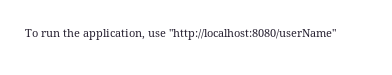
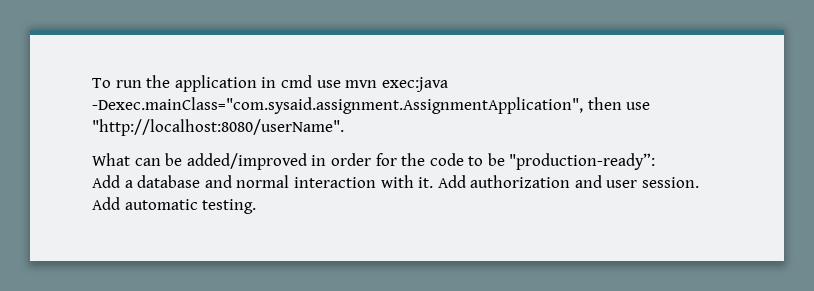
[83,29,336,40] application, use "http://localhost:8080/userName" -> [174,75,448,92] [92,97,651,114] [92,119,344,136] [92,153,656,170] [92,175,700,188] [92,197,257,214] application in cmd use mvn exec:java -Dexec.mainClass="com.sysaid.assignment.AssignmentApplication", then use "http://localhost:8080/userName". // What can be added/improved in order for the code to be "production-ready”: // Add a database and normal interaction with it. Add authorization and user session. Add automatic testing.

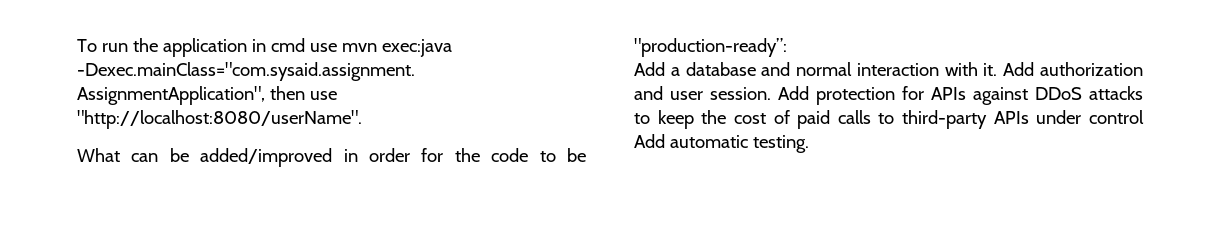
(120, 203) none -> [816,86,1143,105] [634,110,1144,129] [634,134,665,148] protection for APIs against DDoS attacks to keep the cost of paid calls to third-party APIs under control Add

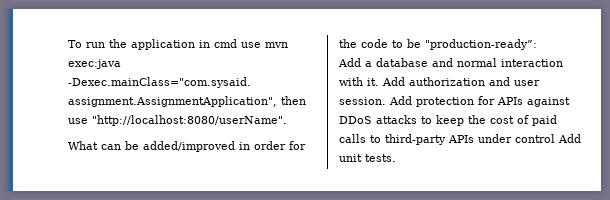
[669,135,809,153] automatic testing. -> [339,154,396,162] unit tests.

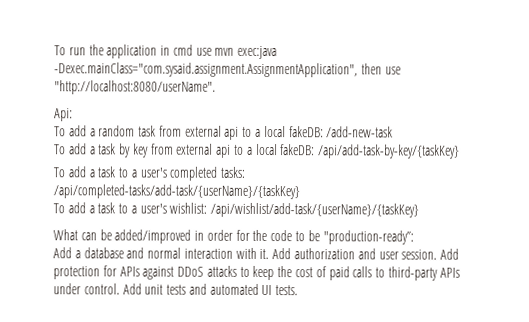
(287, 120) none -> [54,108,73,122] [54,125,394,140] [54,143,461,159] [53,166,246,181] [53,184,300,200] [53,202,420,218] // Api: // To add a random task from external api to a local fakeDB: /add-new-task // To add a task by key from external api to a local fakeDB: /api/add-task-by-key/{taskKey} // To add a task to a user's completed tasks: /api/completed-tasks/add-task/{userName}/{taskKey} // To add a task to a user's wishlist: /api/wishlist/add-task/{userName}/{taskKey}
[515,134,555,143] control -> [83,283,120,295] control.
(362, 158) none -> [166,283,273,296] tests and automated UI

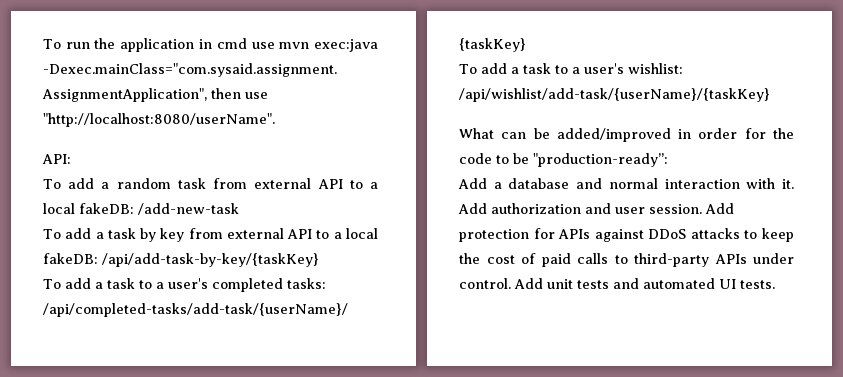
[54,108,73,122] Api: -> [42,154,71,164] API:
[224,126,240,140] api -> [317,179,343,189] API
[216,144,232,158] api -> [287,229,313,239] API

